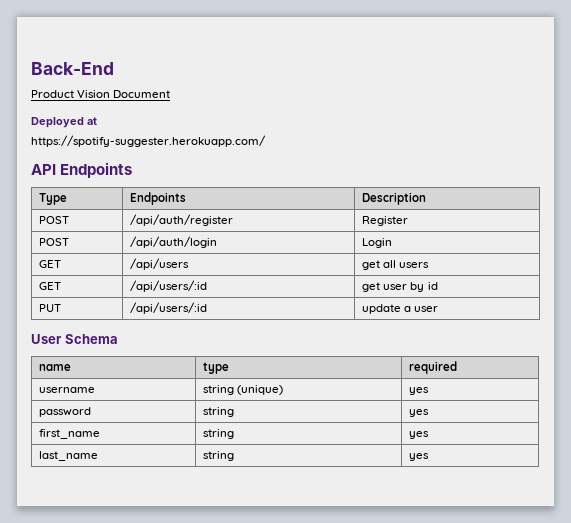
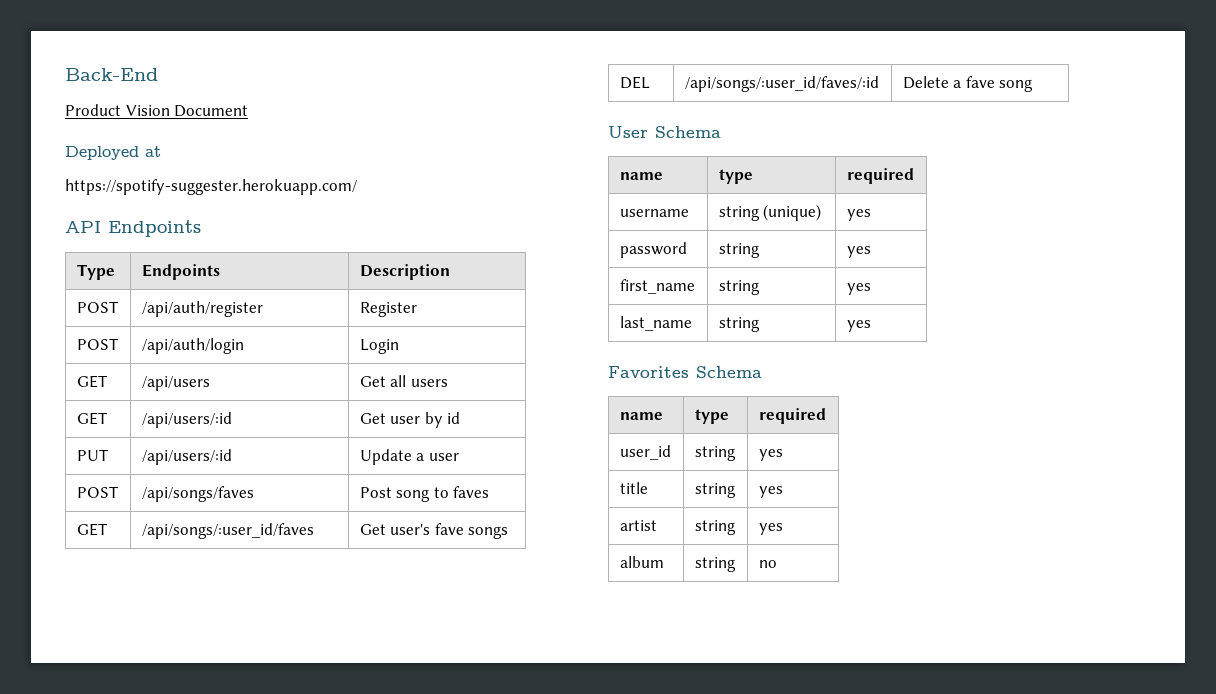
[362,260,381,270] get -> [359,376,386,387] Get
[362,282,381,292] get -> [359,413,386,424] Get
[362,304,402,314] update -> [359,449,412,465] Update
(439, 309) none -> [76,486,118,498] [141,486,254,502] [359,486,490,502] [76,523,107,536] [141,523,314,539] [359,523,509,539] [619,76,650,89] [684,76,879,92] [902,76,1034,92] // POST | /api/songs/faves | Post song to faves // GET | /api/songs/:user_id/faves | Get user's fave songs // DEL | /api/songs/:user_id/faves/:id | Delete a fave song
(430, 457) none -> [608,366,762,378] [619,412,663,420] [694,409,729,424] [758,408,826,424] [619,445,671,460] [694,446,736,461] [758,449,783,461] [619,482,648,494] [694,483,736,498] [758,486,783,498] [619,520,657,531] [694,520,736,535] [758,523,783,535] [619,556,664,568] [694,557,736,572] [758,560,777,568] // Favorites Schema // name | type | required // user_id | string | yes // title | string | yes // artist | string | yes // album | string | no

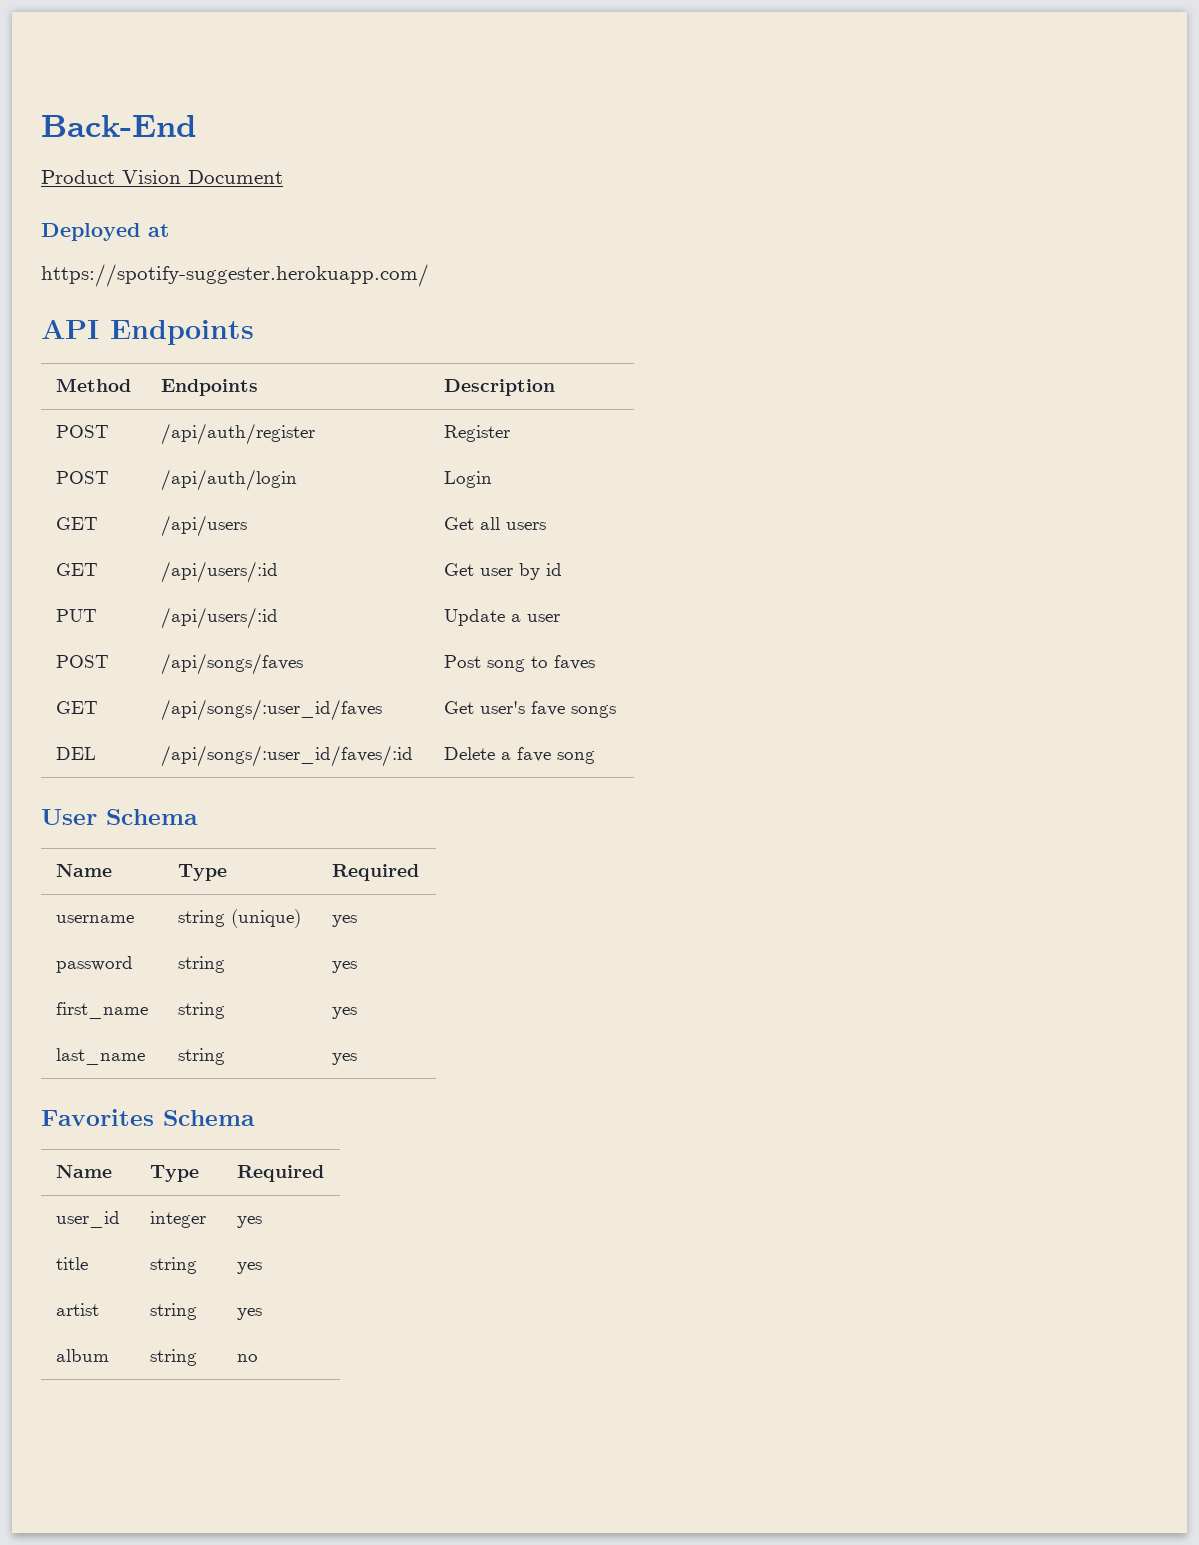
[76,264,115,280] Type -> [55,378,131,392] Method
[619,172,663,180] [718,169,753,184] [846,168,914,184] name | type | required -> [55,864,112,877] [177,864,227,881] [331,864,419,881] Name | Type | Required
[619,412,663,420] [694,409,729,424] [758,408,826,424] name | type | required -> [55,1165,112,1178] [149,1165,199,1182] [236,1165,324,1182] Name | Type | Required
[694,446,736,461] string -> [149,1211,206,1228] integer

